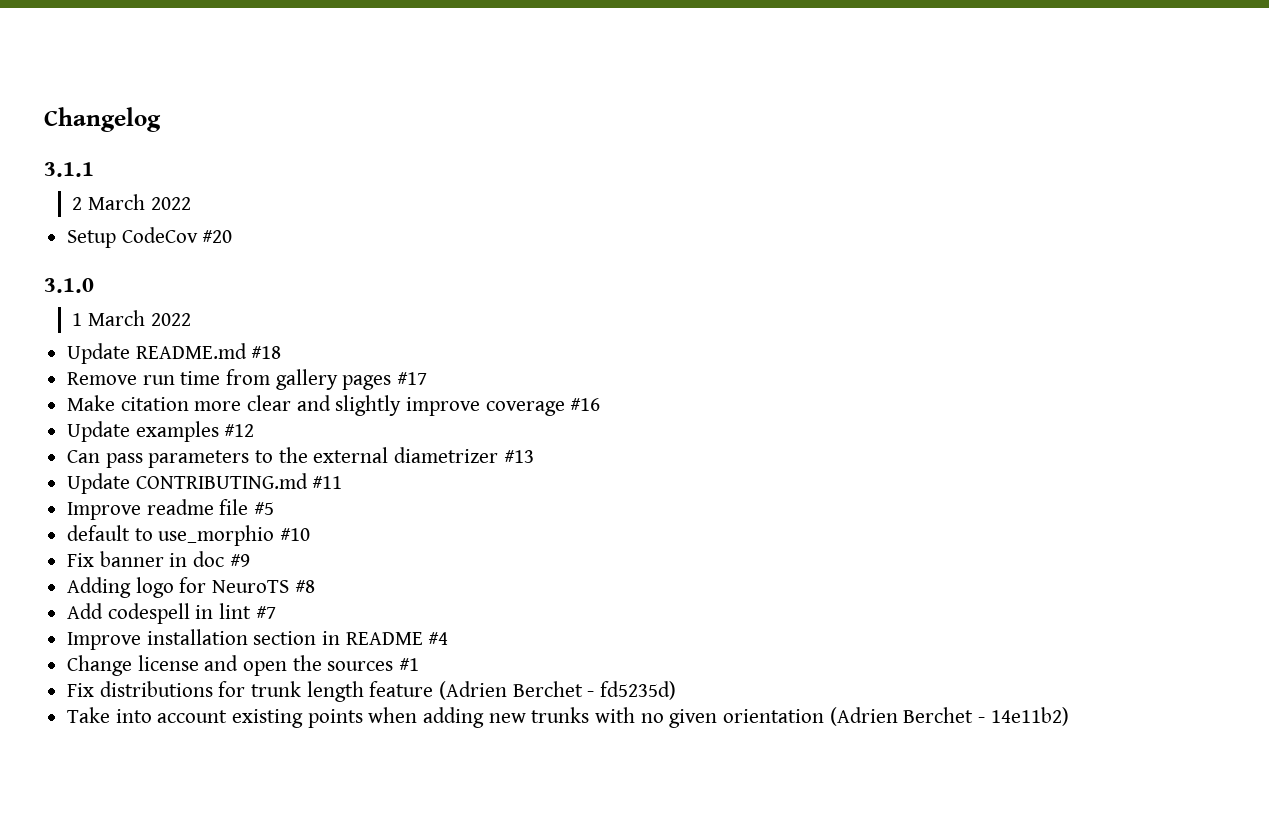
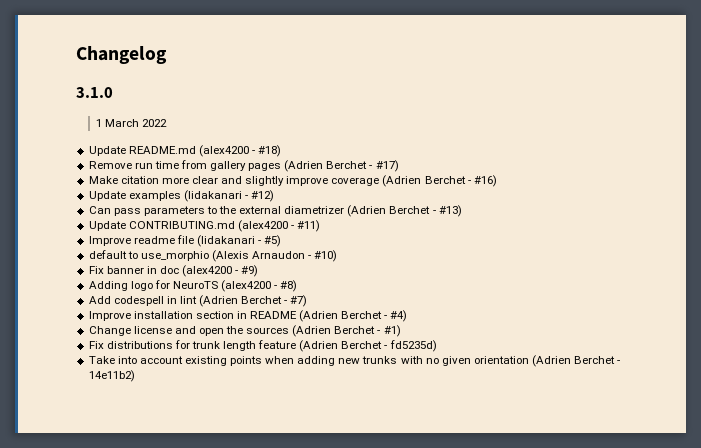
[44,162,94,177] [72,194,191,210] [67,227,233,248] // 3.1.1 // 2 March 2022 // Setup CodeCov #20 -> (167, 55) none
[251,346,282,359] #18 -> [198,145,282,157] (alex4200 - #18)
[397,372,428,385] #17 -> [284,160,399,172] (Adrien Berchet - #17)
[570,398,601,411] #16 -> [382,175,497,187] (Adrien Berchet - #16)
[224,424,255,437] #12 -> [183,190,275,202] (lidakanari - #12)
[503,450,534,463] #13 -> [347,205,462,217] (Adrien Berchet - #13)
[312,476,343,489] #11 -> [237,220,321,232] (alex4200 - #11)
[254,502,275,515] #5 -> [196,235,282,247] (lidakanari - #5)
[280,528,311,541] #10 -> [211,250,338,262] (Alexis Arnaudon - #10)
[229,554,250,567] #9 -> [182,265,259,277] (alex4200 - #9)
[294,580,315,593] #8 -> [221,280,298,292] (alex4200 - #8)
[255,606,276,619] #7 -> [199,295,308,307] (Adrien Berchet - #7)
[428,632,449,645] #4 -> [299,310,408,322] (Adrien Berchet - #4)
[399,658,420,671] #1 -> [292,325,401,337] (Adrien Berchet - #1)

